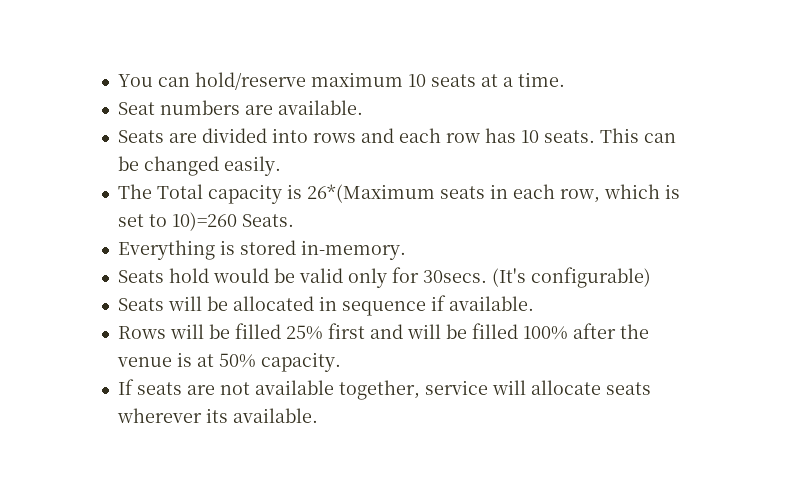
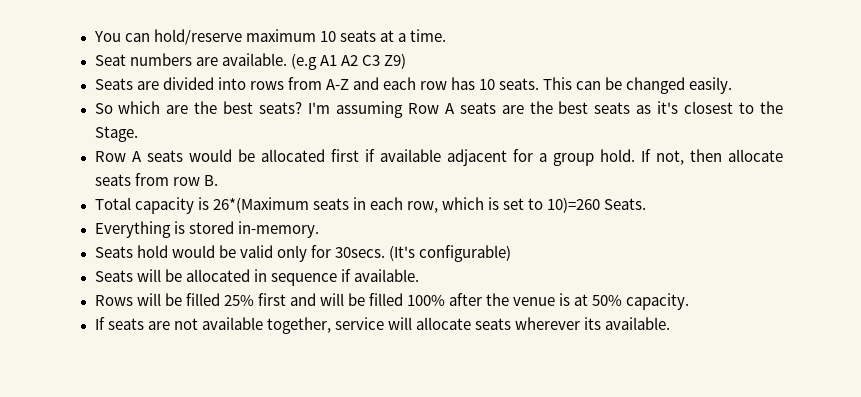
(363, 107) none -> [290,53,406,70] (e.g A1 A2 C3 Z9)
(356, 138) none -> [287,77,349,90] from A-Z
[117,184,152,199] The -> [94,101,784,118] [94,126,138,142] [94,149,783,166] [94,173,218,186] So which are the best seats? I'm assuming Row A seats are the best seats as it's closest to the Stage. // Row A seats would be allocated first if available adjacent for a group hold. If not, then allocate seats from row B. //

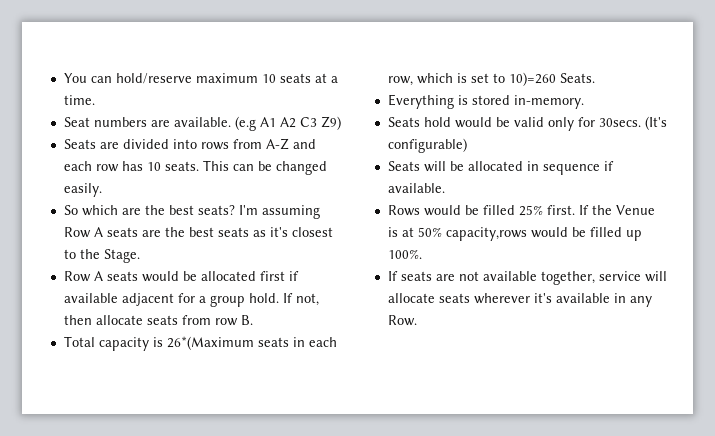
[136,293,161,306] will -> [423,205,461,216] would
[257,293,690,310] first and will be filled 100% after the venue is at 50% capacity. -> [546,205,655,215] [387,227,642,241] [387,249,422,259] first. If the Venue is at 50% capacity,rows would be filled up 100%.
[584,317,671,330] its available. -> [533,293,652,307] [387,315,417,326] it's available in any Row.

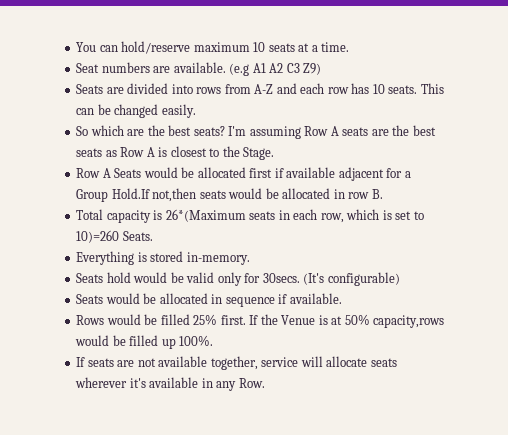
[269,227,288,237] it's -> [120,147,168,157] Row A is
[106,271,138,281] seats -> [114,168,142,178] Seats
[209,293,319,307] [63,315,211,325] group hold. If not, then allocate seats from -> [76,188,345,202] Group Hold.If not,then seats would be allocated in
[423,161,446,172] will -> [105,293,140,304] would

